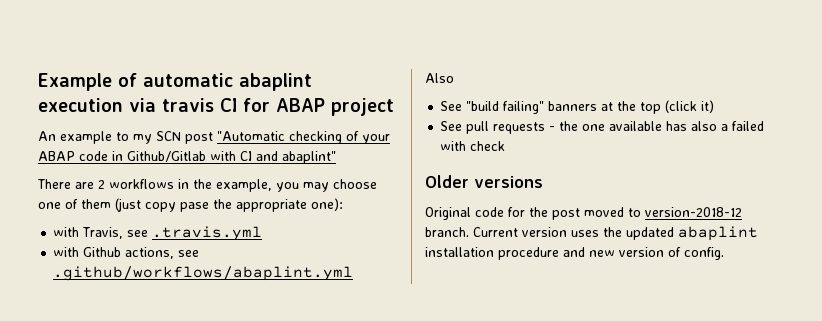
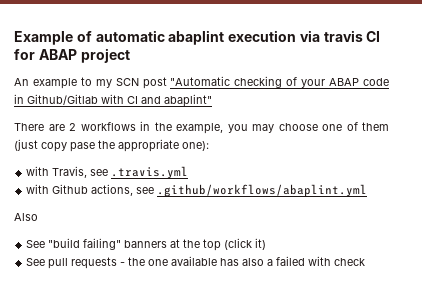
[425,175,543,188] [425,207,742,220] [425,226,758,241] [425,247,724,260] // Older versions // Original code for the post moved to version-2018-12 branch. Current version uses the updated abaplint installation procedure and new version of config. -> (366, 262) none

